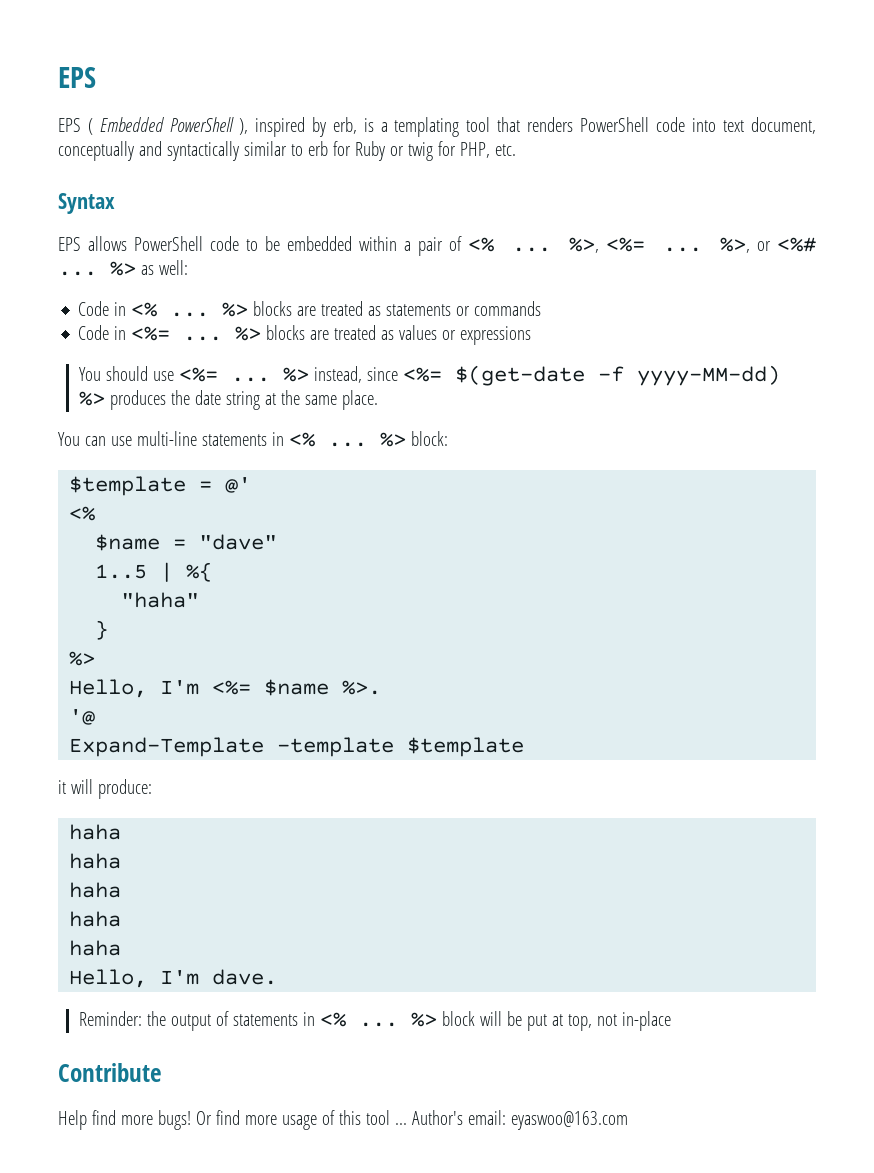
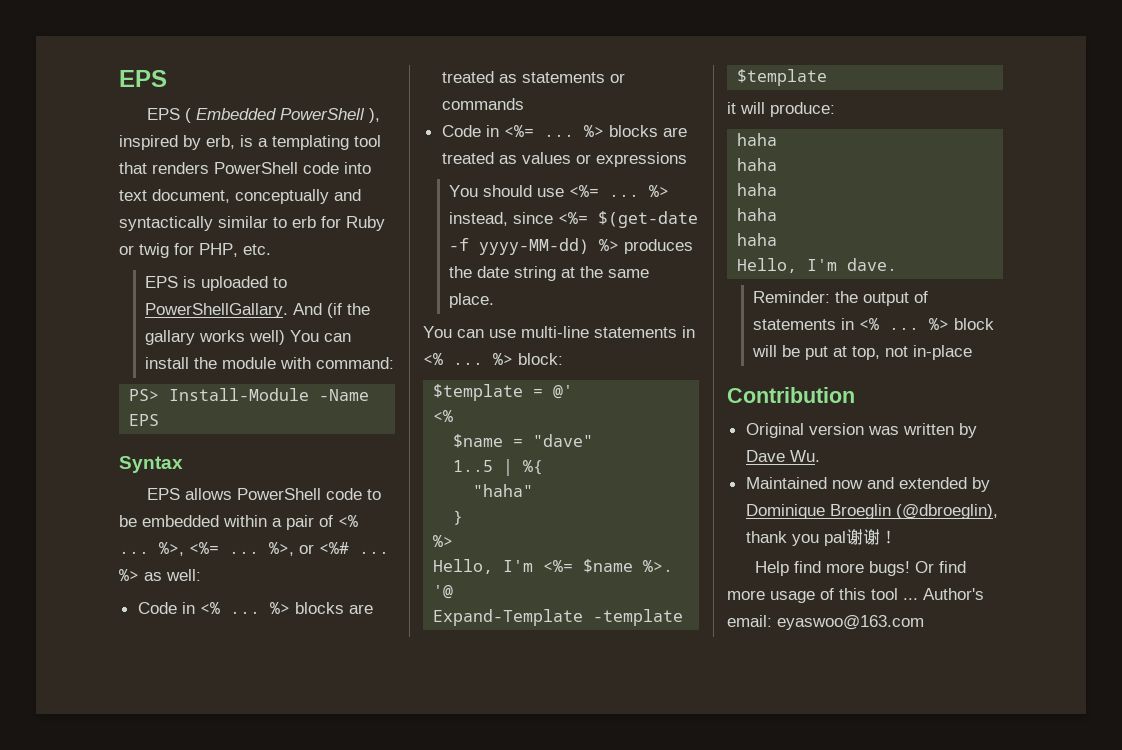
(516, 150) none -> [145,276,288,291] [145,303,371,318] [145,330,352,345] [145,357,395,369] [129,388,370,401] [129,414,160,426] // EPS is uploaded to PowerShellGallary. And (if the gallary works well) You can install the module with command: // PS> Install-Module -Name EPS
[58,1063,162,1082] Contribute -> [727,387,855,403] [745,423,977,438] [745,450,820,462] [745,477,990,492] [745,504,998,519] [745,529,897,546] Contribution // Original version was written by Dave Wu. // Maintained now and extended by Dominique Broeglin (@dbroeglin), thank you pal谢谢！

